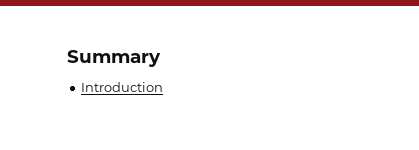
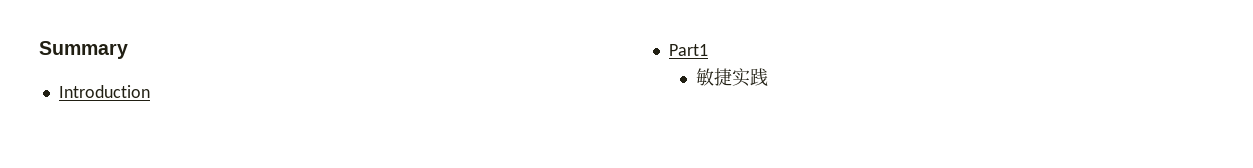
(164, 87) none -> [668,44,708,56] [695,68,768,87] // Part1 // 敏捷实践

